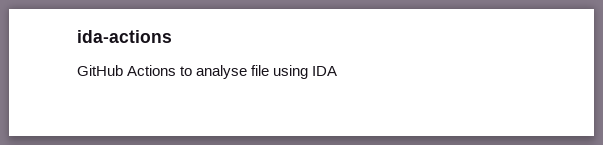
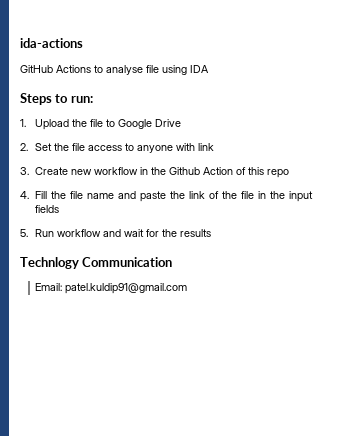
(338, 71) none -> [20,93,93,105] [20,119,182,130] [20,143,215,153] [20,167,290,178] [20,191,314,202] [35,205,60,213] [20,229,212,237] [20,257,173,269] [35,283,188,294] // Steps to run: // 1. Upload the file to Google Drive // 2. Set the file access to anyone with link // 3. Create new workflow in the Github Action of this repo // 4. Fill the file name and paste the link of the file in the input fields // 5. Run workflow and wait for the results // Technlogy Communication // Email: patel.kuldip91@gmail.com

